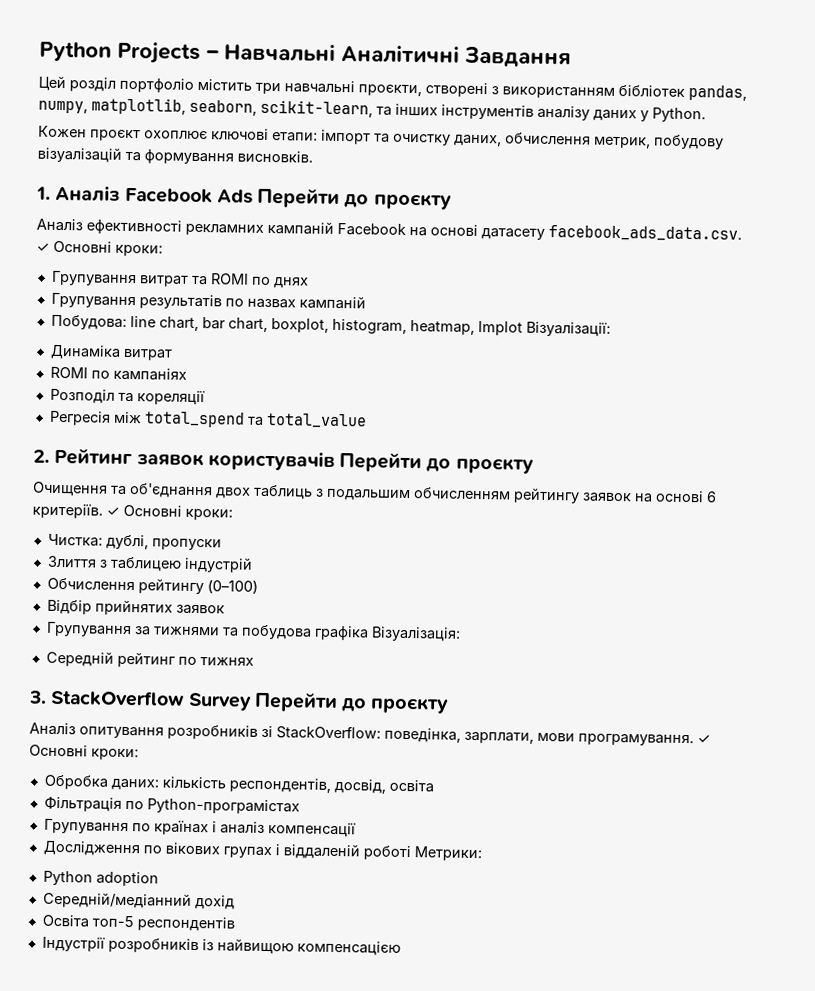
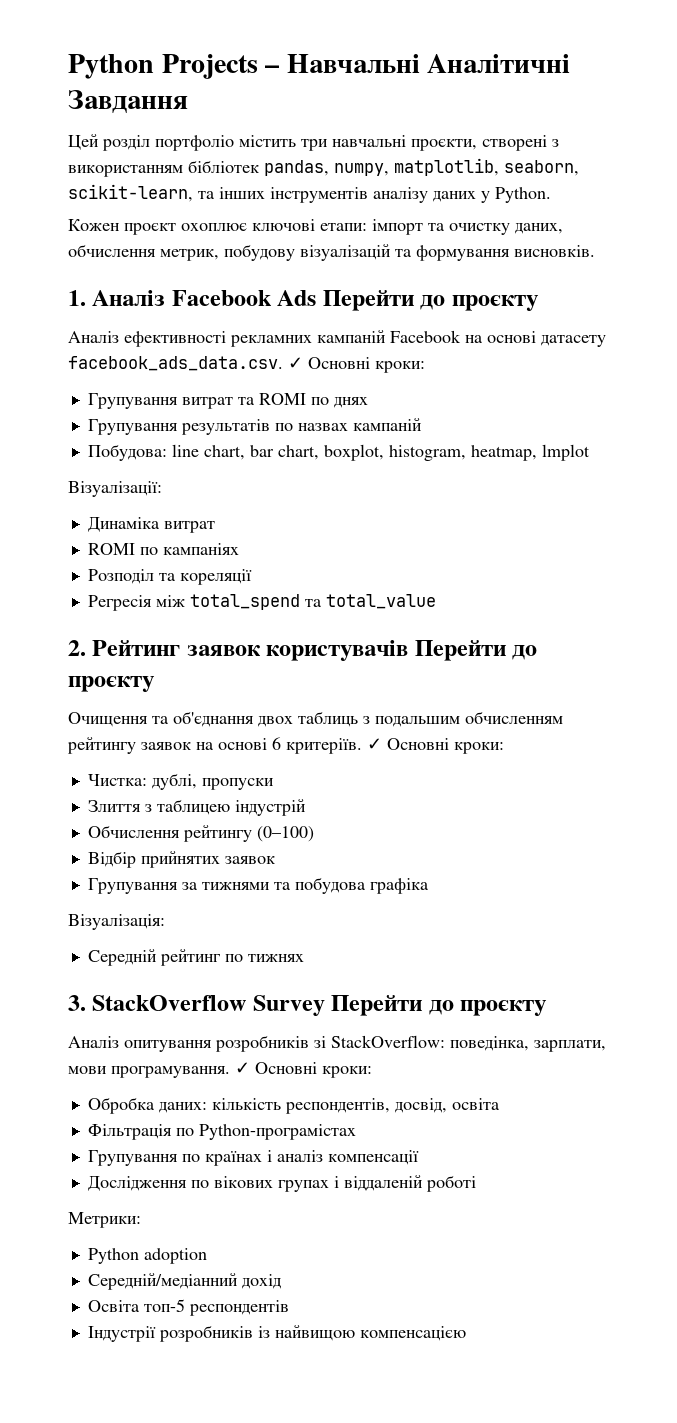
(523, 328) none -> (590, 452) //
(369, 633) none -> (429, 886) //
(411, 853) none -> (476, 1183) //

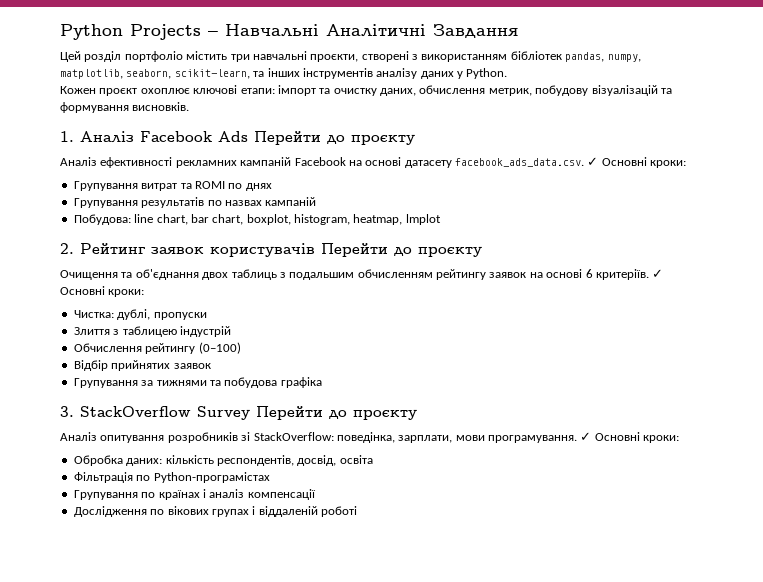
[68,481,162,497] [87,517,215,533] [87,543,239,555] [87,569,252,585] [87,594,436,611] // Візуалізації: // Динаміка витрат // ROMI по кампаніях // Розподіл та кореляції // Регресія між total_spend та total_value -> (441, 219) none
[68,914,165,930] [87,949,304,966] // Візуалізація: // Середній рейтинг по тижнях -> (322, 382) none
[68,1212,141,1228] [87,1248,207,1264] [87,1273,281,1290] [87,1299,289,1316] [87,1325,466,1342] // Метрики: // Python adoption // Середній/медіанний дохід // Освіта топ-5 респондентів // Індустрії розробників із найвищою компенсацією -> (357, 511) none

